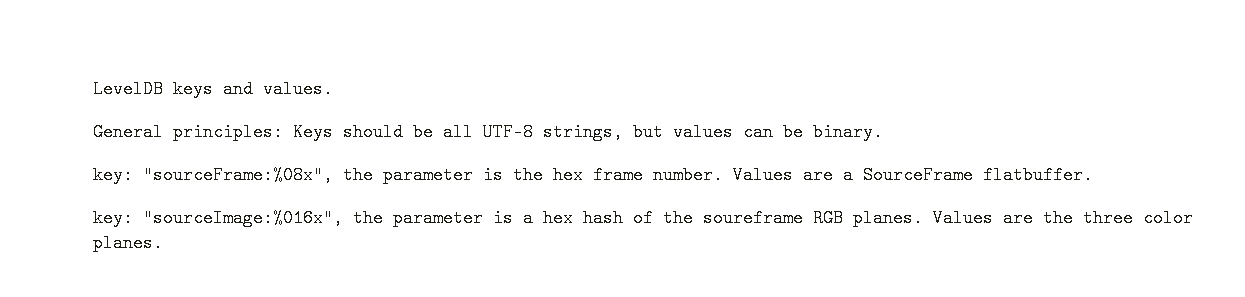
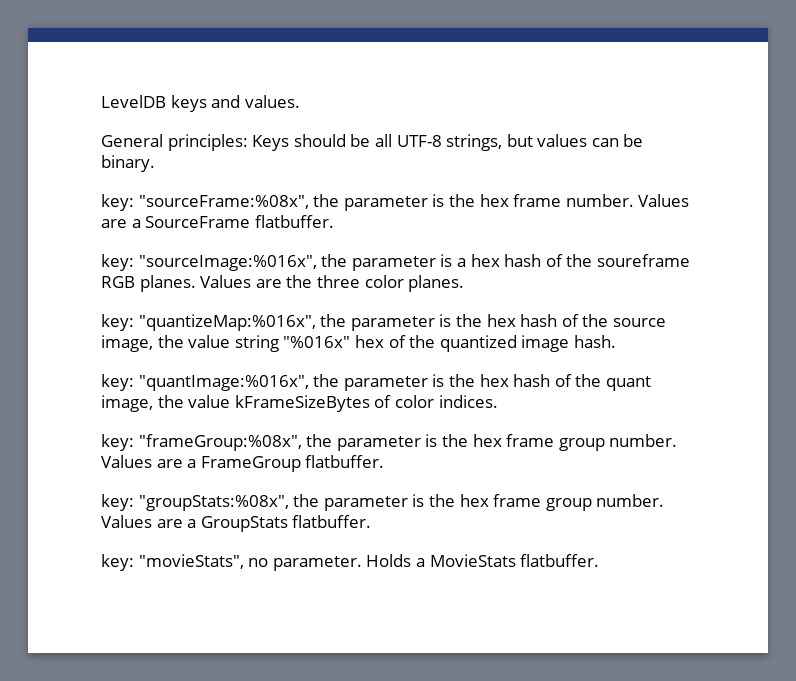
(163, 243) none -> [101,314,666,331] [101,335,616,352] [101,374,651,391] [101,395,498,412] [101,434,678,451] [101,455,385,472] [101,494,665,511] [101,515,372,532] [101,554,600,571] // key: "quantizeMap:%016x", the parameter is the hex hash of the source image, the value string "%016x" hex of the quantized image hash. // key: "quantImage:%016x", the parameter is the hex hash of the quant image, the value kFrameSizeBytes of color indices. // key: "frameGroup:%08x", the parameter is the hex frame group number. Values are a FrameGroup flatbuffer. // key: "groupStats:%08x", the parameter is the hex frame group number. Values are a GroupStats flatbuffer. // key: "movieStats", no parameter. Holds a MovieStats flatbuffer.

